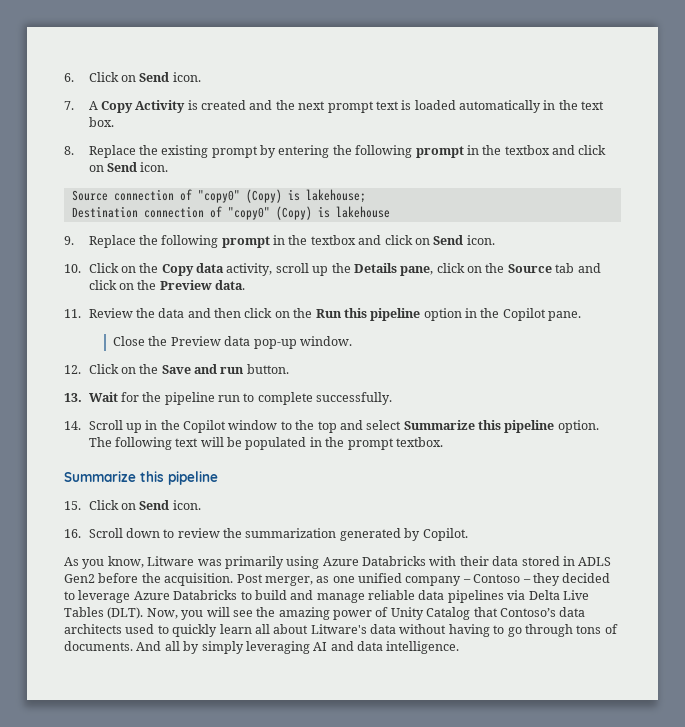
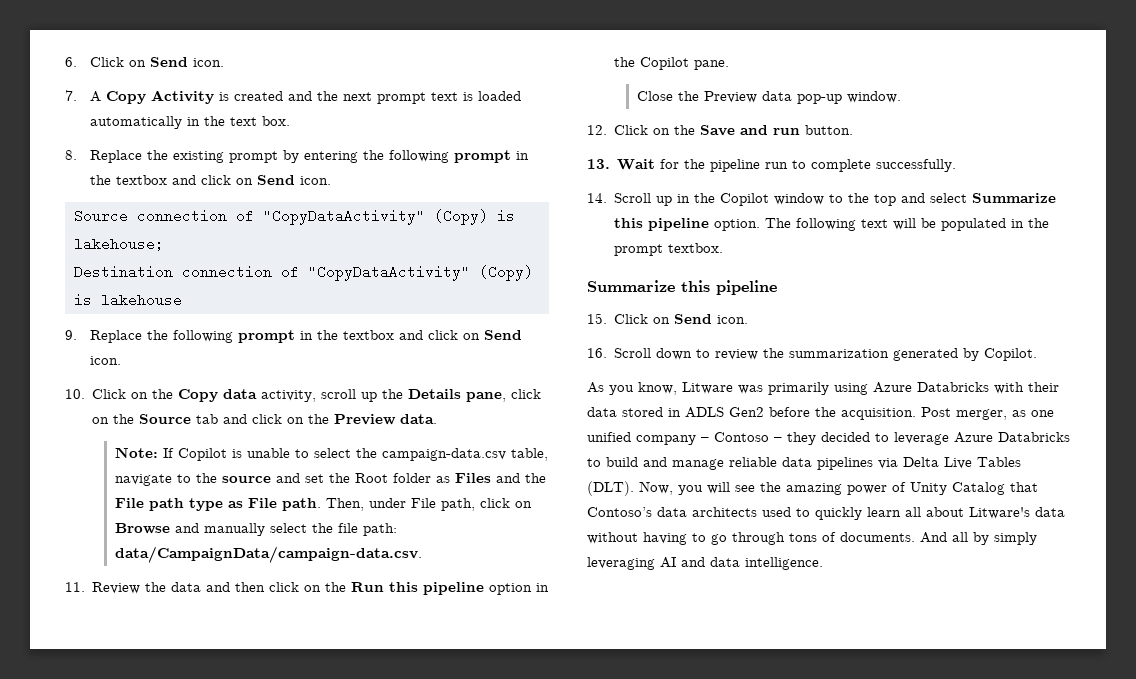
[197,190,240,203] "copy0" -> [262,209,425,225] "CopyDataActivity"
[227,207,270,220] "copy0" -> [307,265,470,281] "CopyDataActivity"
(246, 285) none -> [114,447,548,461] [114,473,546,486] [114,498,532,511] [114,523,397,536] [114,546,422,563] // Note: If Copilot is unable to select the campaign-data.csv table, navigate to the source and set the Root folder as Files and the File path type as File path. Then, under File path, click on Browse and manually select the file path: data/CampaignData/campaign-data.csv.

